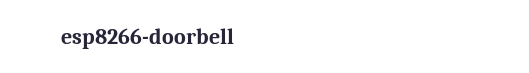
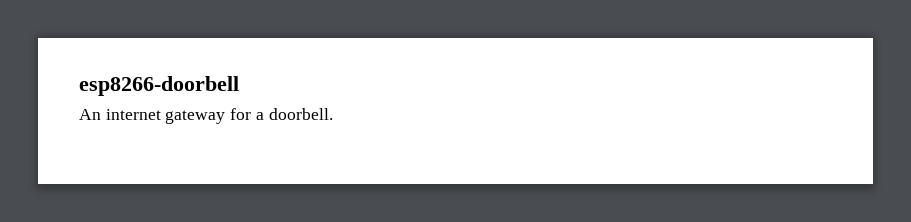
(234, 38) none -> [79,108,333,124] // An internet gateway for a doorbell.

